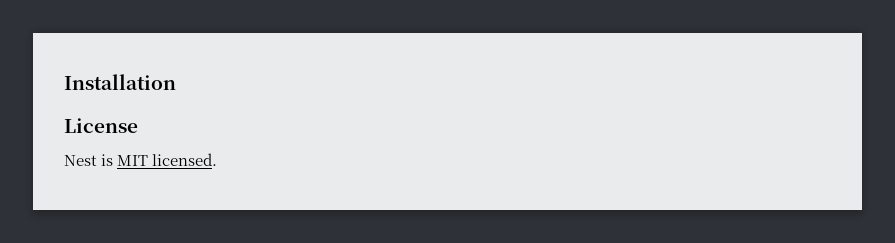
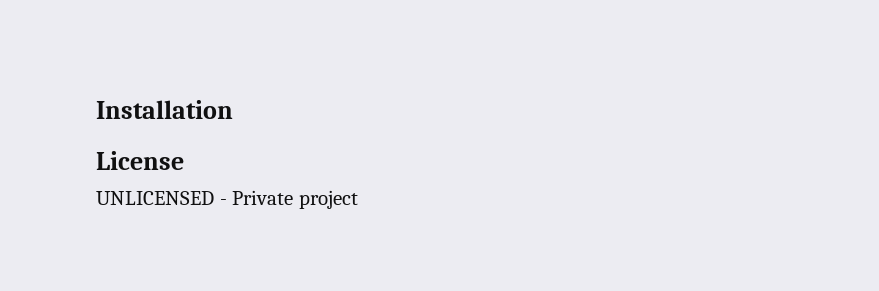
[64,153,218,166] Nest is MIT licensed. -> [96,190,358,209] UNLICENSED - Private project

